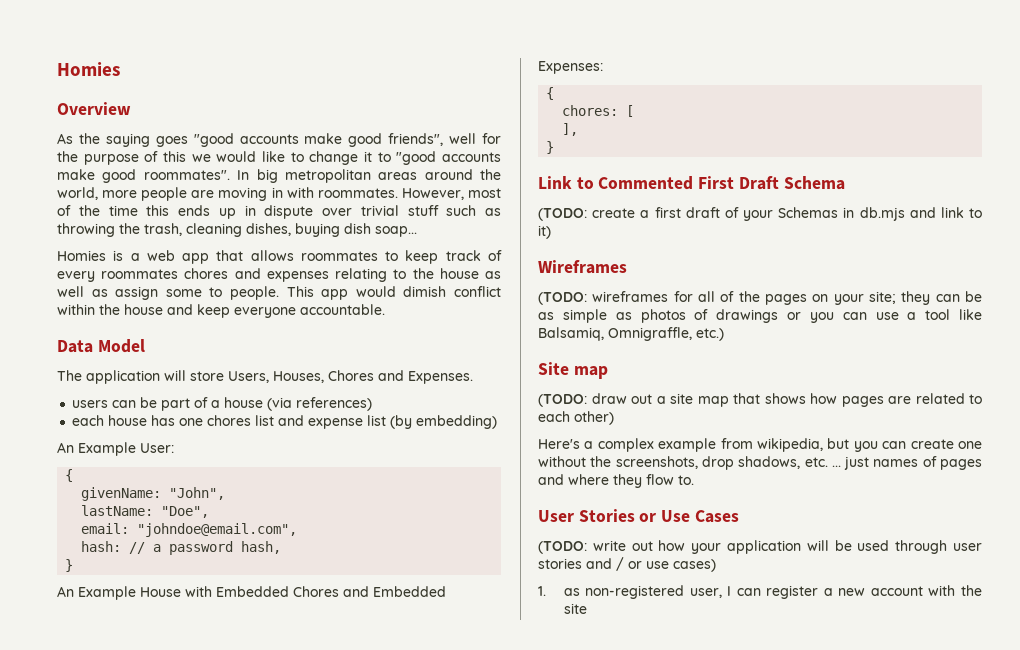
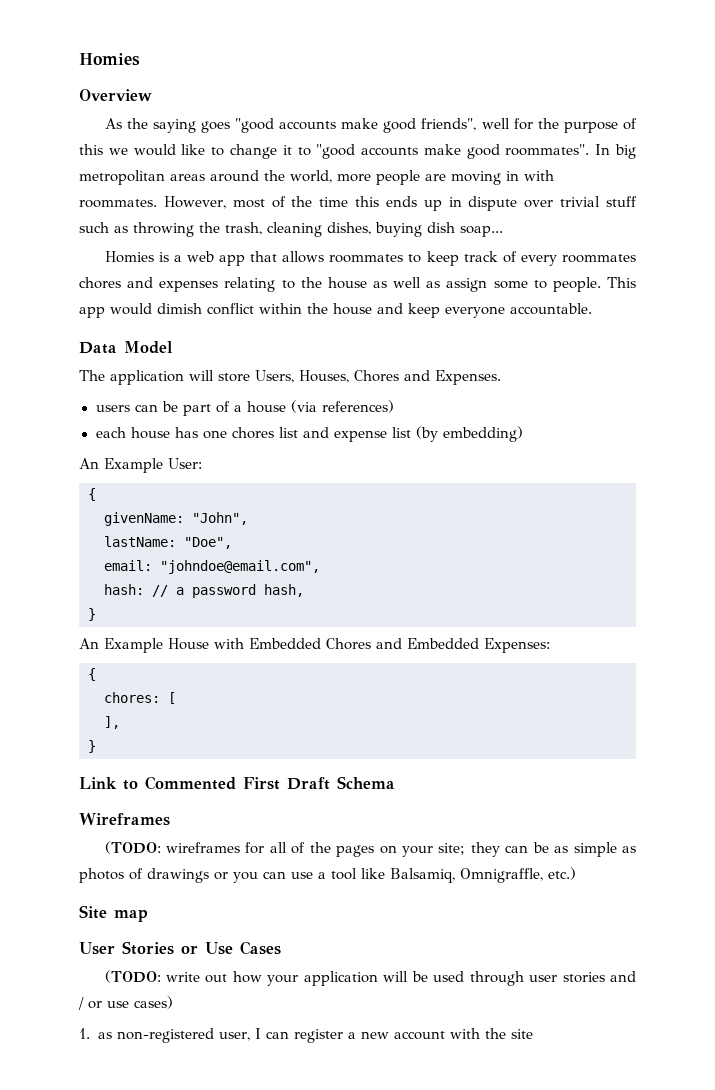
[538,207,982,221] [538,225,551,239] // (TODO: create a first draft of your Schemas in db.mjs and link to it) -> (395, 782) none
[538,393,982,407] [538,411,614,425] [538,438,982,452] [538,456,983,470] [538,474,694,488] // (TODO: draw out a site map that shows how pages are related to each other) // Here's a complex example from wikipedia, but you can create one without the screenshots, drop shadows, etc. ... just names of pages and where they flow to. -> (148, 915) none

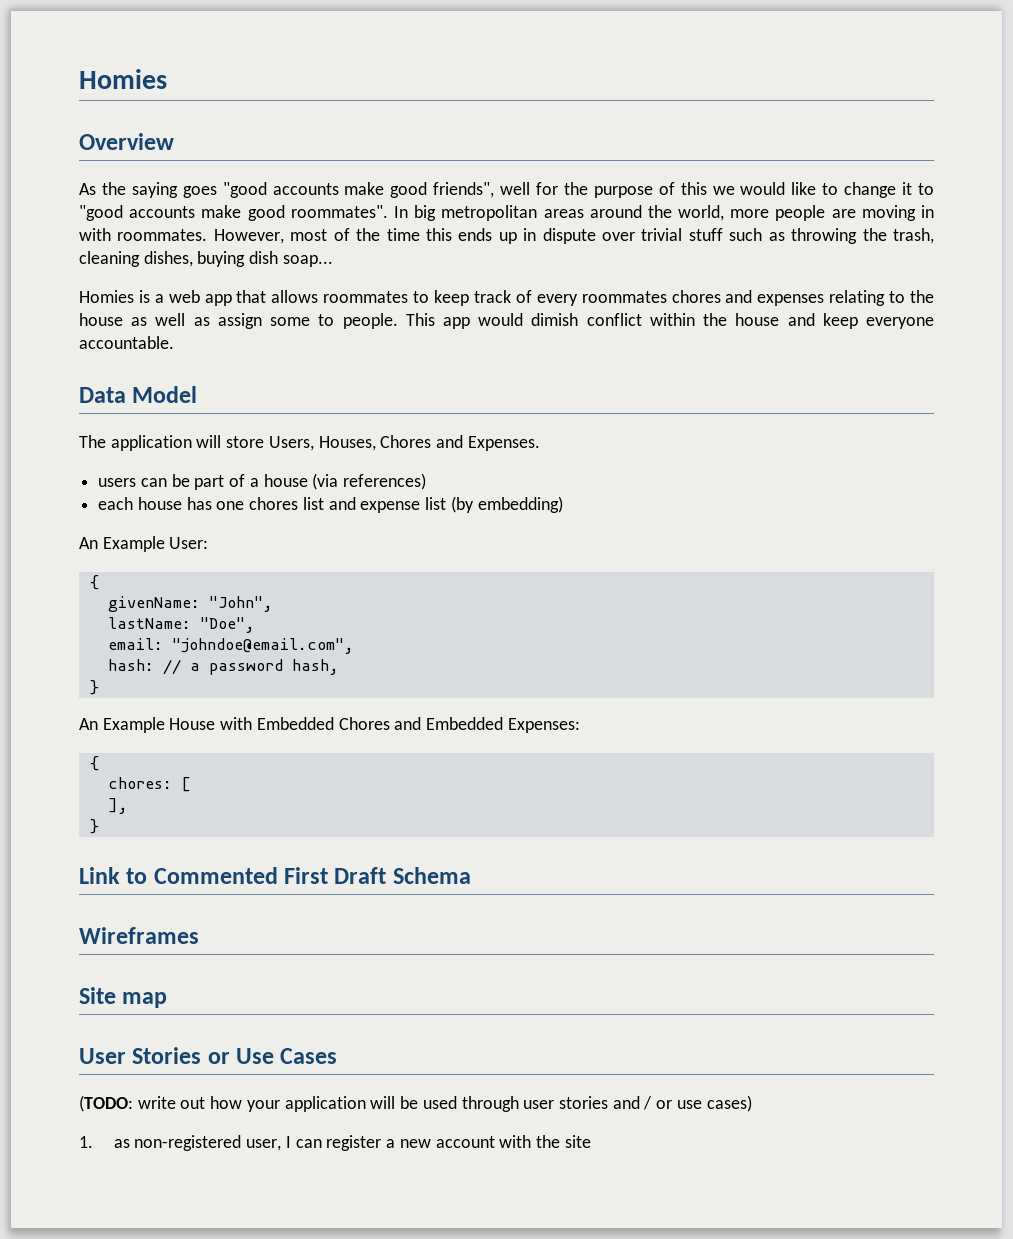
[104,841,636,857] [79,867,576,883] // (TODO: wireframes for all of the pages on your site; they can be as simple as photos of drawings or you can use a tool like Balsamiq, Omnigraffle, etc.) -> (199, 935) none

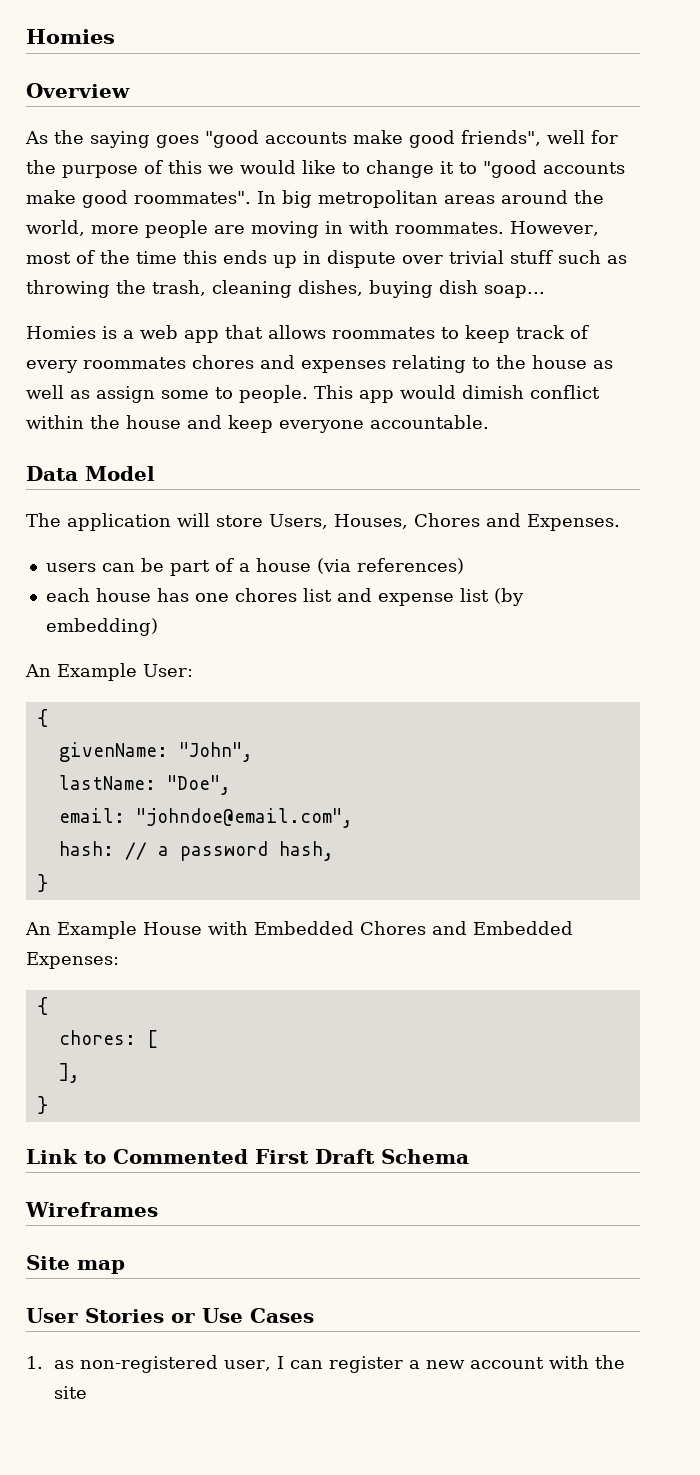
[79,1095,752,1112] // (TODO: write out how your application will be used through user stories and / or use cases) -> (314, 1315) none

